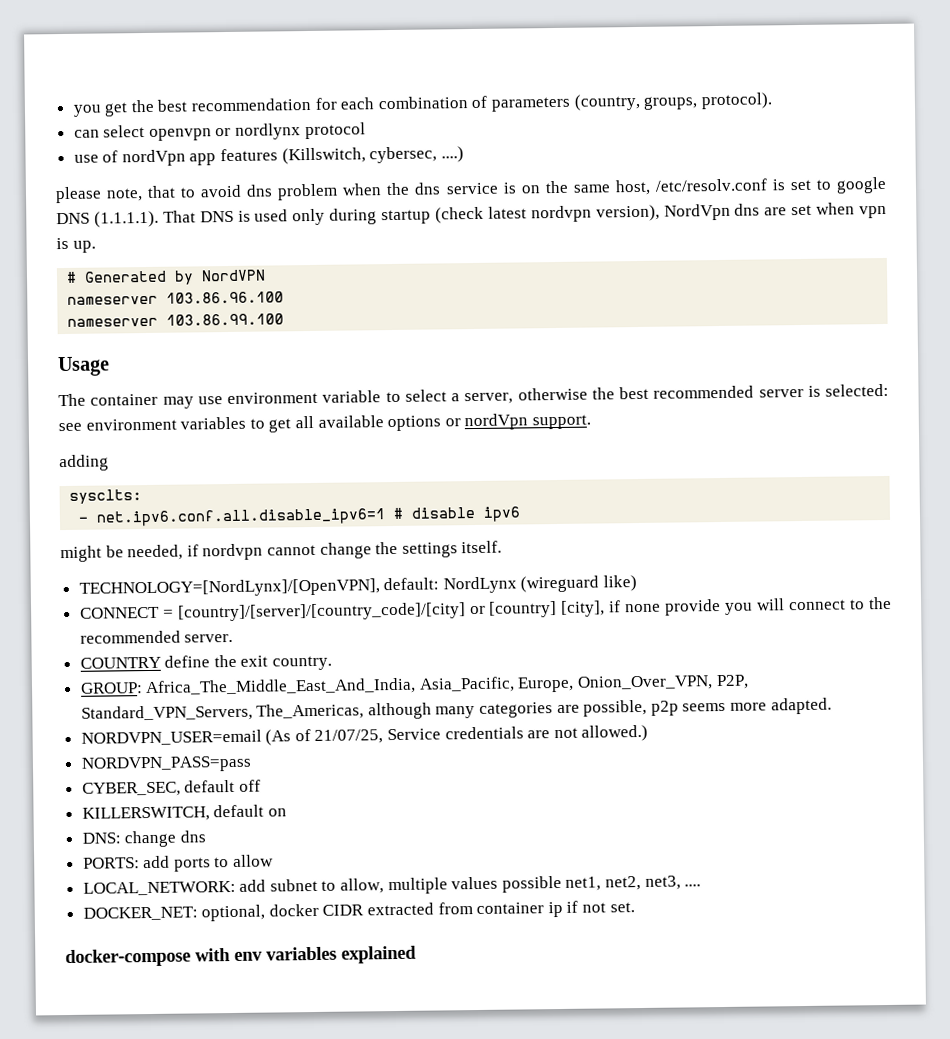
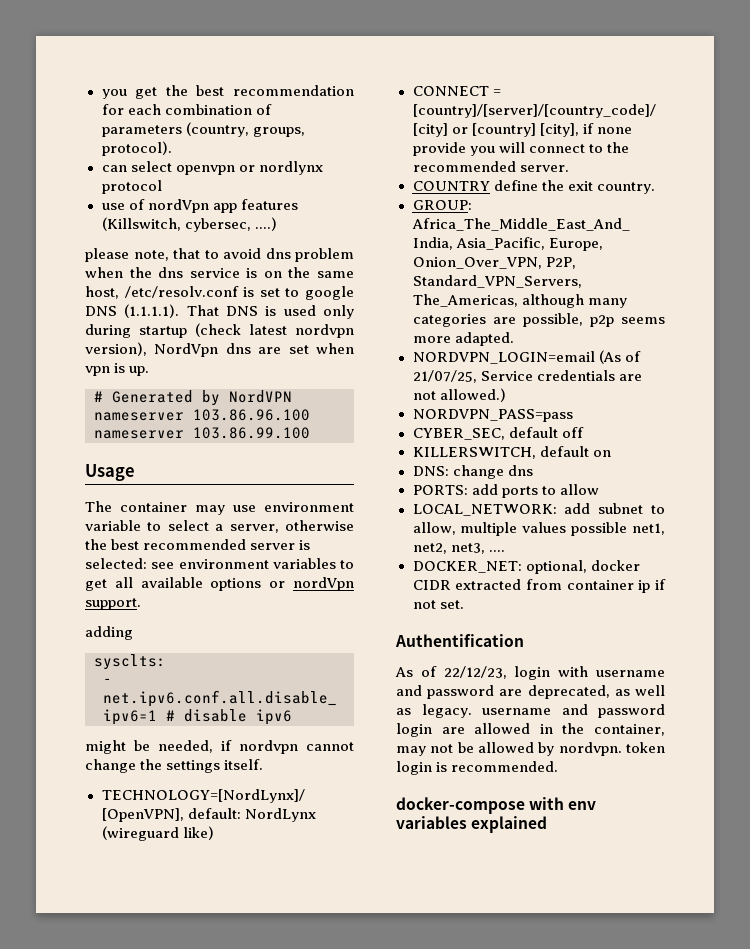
[80,729,262,746] NORDVPN_USER=email -> [412,351,595,364] NORDVPN_LOGIN=email
(635, 907) none -> [395,634,524,647] [395,666,665,680] [396,685,665,699] [396,704,665,718] [396,723,665,737] [396,742,665,756] [396,761,559,775] // Authentification // As of 22/12/23, login with username and password are deprecated, as well as legacy. username and password login are allowed in the container, may not be allowed by nordvpn. token login is recommended.

